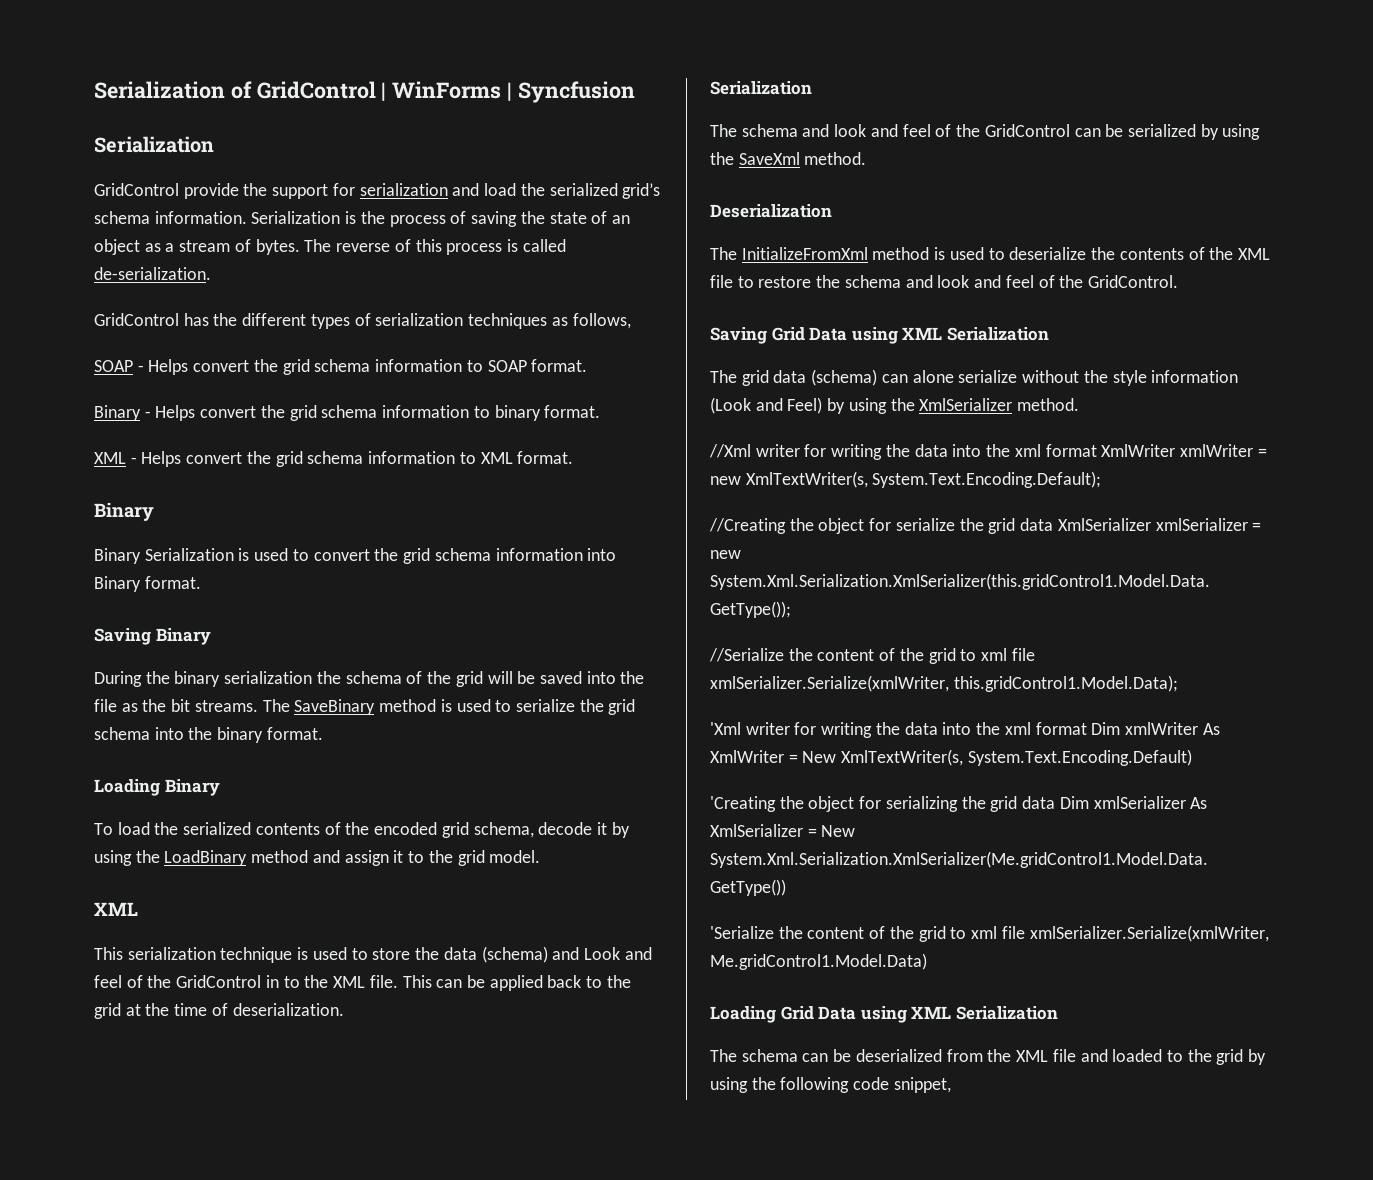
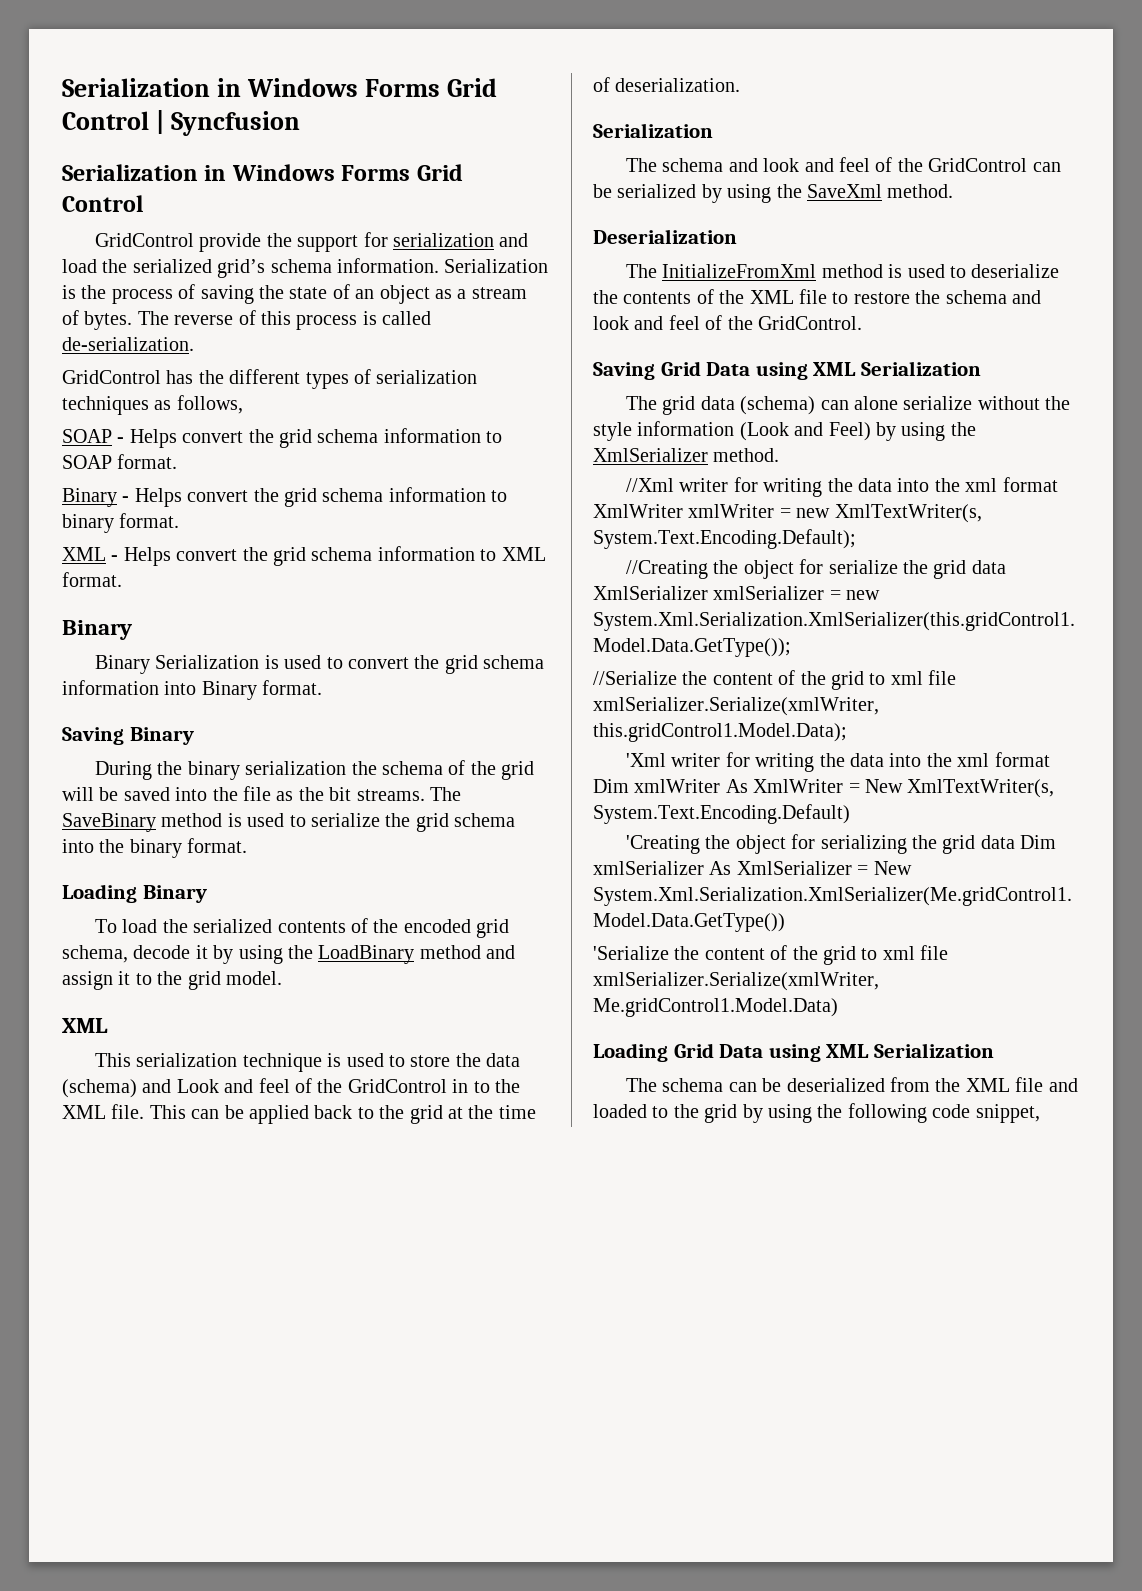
[94,81,635,103] [94,136,214,153] Serialization of GridControl | WinForms | Syncfusion // Serialization -> [62,78,498,97] [62,110,301,136] [62,164,463,181] [62,195,143,212] Serialization in Windows Forms Grid Control | Syncfusion // Serialization in Windows Forms Grid Control

